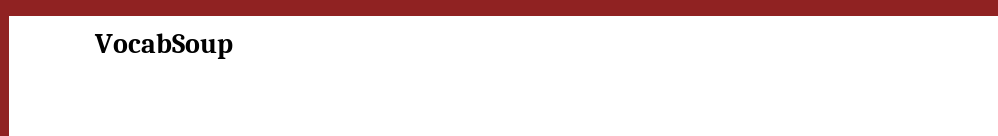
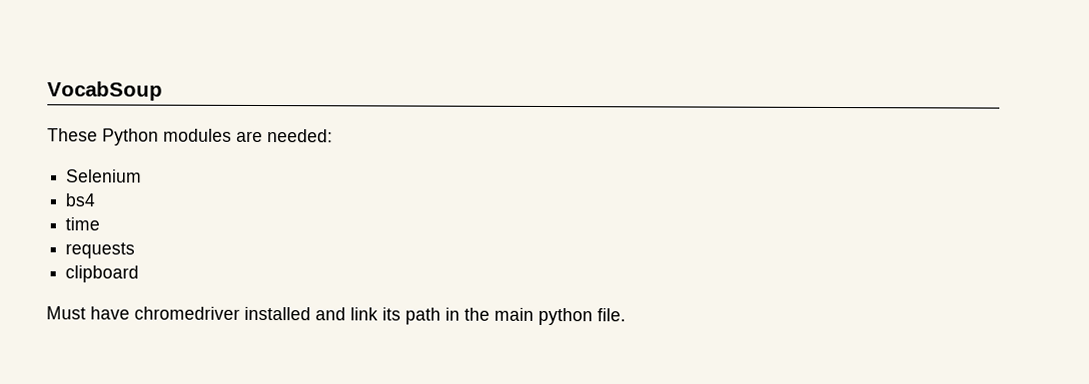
(233, 46) none -> [47,128,333,146] [66,169,143,183] [65,193,96,207] [65,217,101,231] [65,242,136,259] [65,265,140,283] [46,306,626,326] // These Python modules are needed: // Selenium // bs4 // time // requests // clipboard // Must have chromedriver installed and link its path in the main python file.

